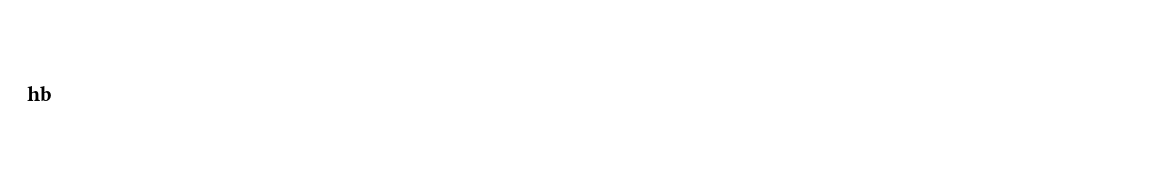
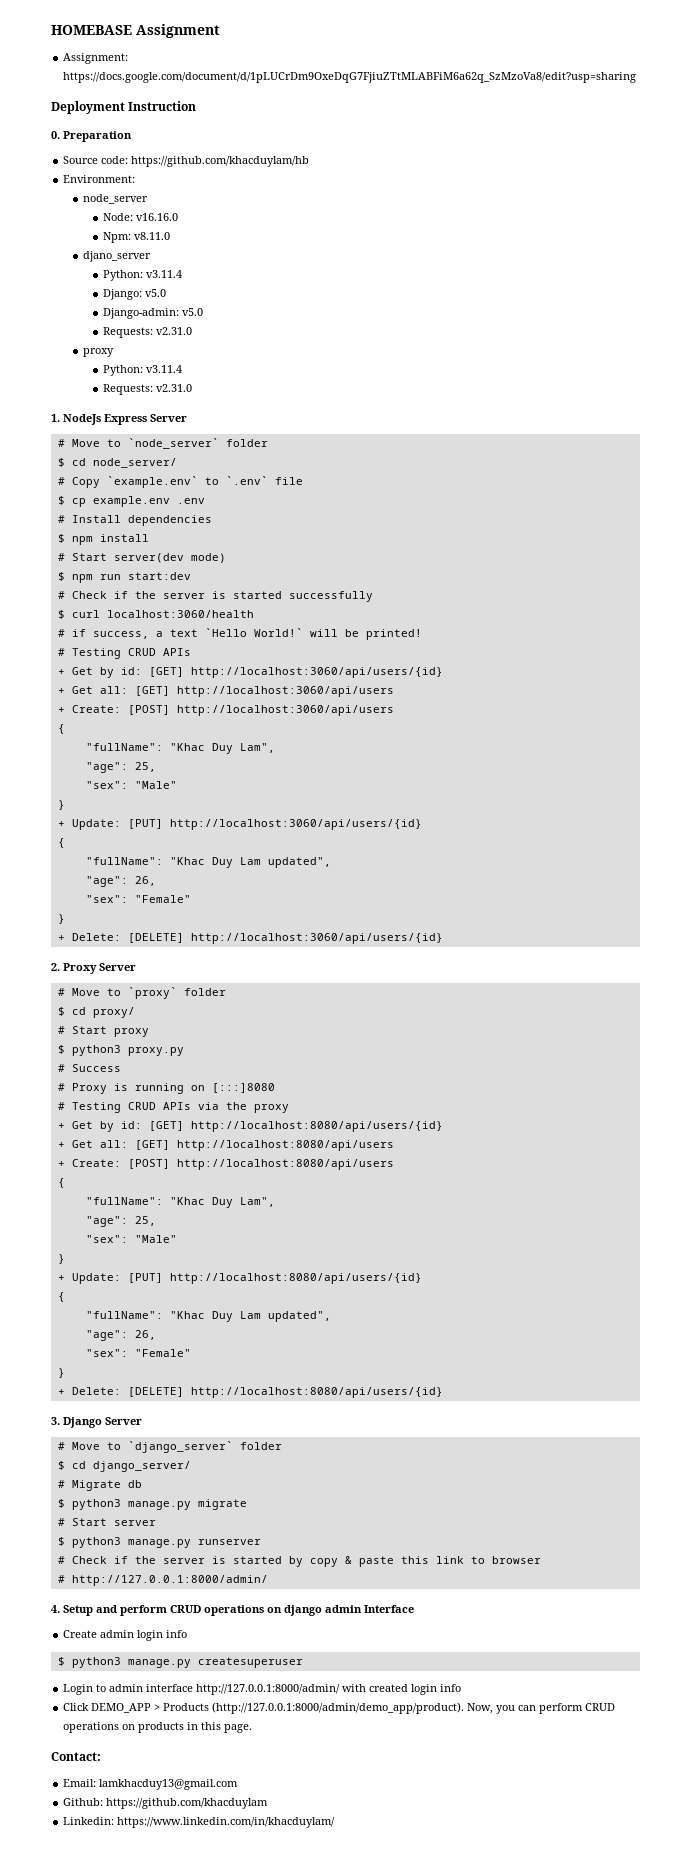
[27,86,52,102] hb -> [51,24,220,38] [63,53,129,64] [63,72,637,83] [51,101,197,114] [51,131,132,142] [63,156,310,167] [63,175,136,183] [82,194,148,204] [102,213,178,221] [102,232,170,243] [82,251,151,262] [102,270,182,281] [102,289,166,300] [102,308,203,319] [102,327,192,338] [82,348,114,357] [102,365,182,376] [102,384,192,395] [51,414,187,425] [57,438,268,449] [57,458,177,468] [57,476,303,488] [57,496,205,507] [57,515,212,526] [57,534,149,545] [57,553,226,563] [57,572,191,583] [57,591,373,602] [57,610,254,619] [57,628,422,640] [57,648,191,659] [57,667,443,678] [57,686,394,697] [57,705,394,716] [57,724,65,734] [85,743,275,754] [85,762,156,773] [85,781,177,789] [57,800,65,810] [57,819,422,830] [57,838,65,848] [85,857,331,868] [85,876,156,887] [85,895,191,903] [57,914,65,924] [57,933,443,944] [51,963,136,974] [57,987,226,999] [57,1007,135,1018] [57,1026,149,1037] [57,1045,184,1056] [57,1064,121,1072] [57,1083,275,1094] [57,1102,289,1113] [57,1121,443,1132] [57,1140,394,1151] [57,1159,394,1170] [57,1178,65,1188] [85,1197,275,1208] [85,1216,156,1227] [85,1235,177,1243] [57,1254,65,1264] [57,1273,422,1284] [57,1292,65,1302] [85,1311,331,1322] [85,1330,156,1341] [85,1349,191,1357] [57,1368,65,1378] [57,1387,443,1398] [51,1417,142,1428] [57,1441,282,1453] [57,1461,191,1472] [57,1480,142,1491] [57,1499,247,1510] [57,1518,156,1526] [57,1537,261,1548] [57,1556,541,1567] [57,1575,268,1586] [51,1605,414,1616] [63,1630,188,1641] [57,1657,303,1668] [63,1684,462,1695] [63,1702,616,1714] [63,1722,253,1733] [51,1752,101,1761] [63,1779,239,1790] [63,1798,269,1809] [63,1817,336,1828] HOMEBASE Assignment // Assignment: https://docs.google.com/document/d/1pLUCrDm9OxeDqG7FjiuZTtMLABFiM6a62q_SzMzoVa8/edit?usp=sharing // Deployment Instruction // 0. Preparation // Source code: https://github.com/khacduylam/hb // Environment: // node_server // Node: v16.16.0 // Npm: v8.11.0 // djano_server // Python: v3.11.4 // Django: v5.0 // Django-admin: v5.0 // Requests: v2.31.0 // proxy // Python: v3.11.4 // Requests: v2.31.0 // 1. NodeJs Express Server // # Move to `node_server` folder // $ cd node_server/ // # Copy `example.env` to `.env` file // $ cp example.env .env // # Install dependencies // $ npm install // # Start server(dev mode) // $ npm run start:dev // # Check if the server is started successfully // $ curl localhost:3060/health // # if success, a text `Hello World!` will be printed! // # Testing CRUD APIs // + Get by id: [GET] http://localhost:3060/api/users/{id} // + Get all: [GET] http://localhost:3060/api/users // + Create: [POST] http://localhost:3060/api/users // { // "fullName": "Khac Duy Lam", // "age": 25, // "sex": "Male" // } // + Update: [PUT] http://localhost:3060/api/users/{id} // { // "fullName": "Khac Duy Lam updated", // "age": 26, // "sex": "Female" // } // + Delete: [DELETE] http://localhost:3060/api/users/{id} // 2. Proxy Server // # Move to `proxy` folder // $ cd proxy/ // # Start proxy // $ python3 proxy.py // # Success // # Proxy is running on [:::]8080 // # Testing CRUD APIs via the proxy // + Get by id: [GET] http://localhost:8080/api/users/{id} // + Get all: [GET] http://localhost:8080/api/users // + Create: [POST] http://localhost:8080/api/users // { // "fullName": "Khac Duy Lam", // "age": 25, // "sex": "Male" // } // + Update: [PUT] http://localhost:8080/api/users/{id} // { // "fullName": "Khac Duy Lam updated", // "age": 26, // "sex": "Female" // } // + Delete: [DELETE] http://localhost:8080/api/users/{id} // 3. Django Server // # Move to `django_server` folder // $ cd django_server/ // # Migrate db // $ python3 manage.py migrate // # Start server // $ python3 manage.py runserver // # Check if the server is started by copy & paste this link to browser // # http://127.0.0.1:8000/admin/ // 4. Setup and perform CRUD operations on django admin Interface // Create admin login info // $ python3 manage.py createsuperuser // Login to admin interface http://127.0.0.1:8000/admin/ with created login info // Click DEMO_APP > Products (http://127.0.0.1:8000/admin/demo_app/product). Now, you can perform CRUD operations on products in this page. // Contact: // Email: lamkhacduy13@gmail.com // Github: https://github.com/khacduylam // Linkedin: https://www.linkedin.com/in/khacduylam/

